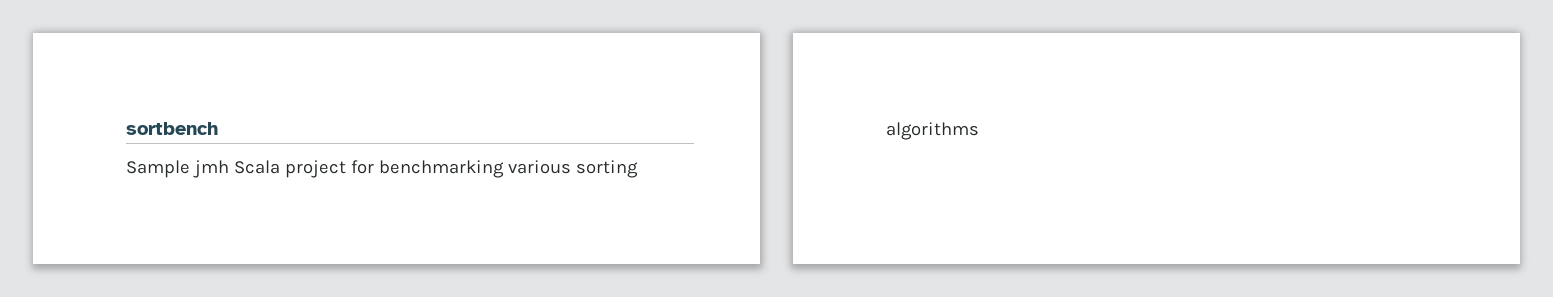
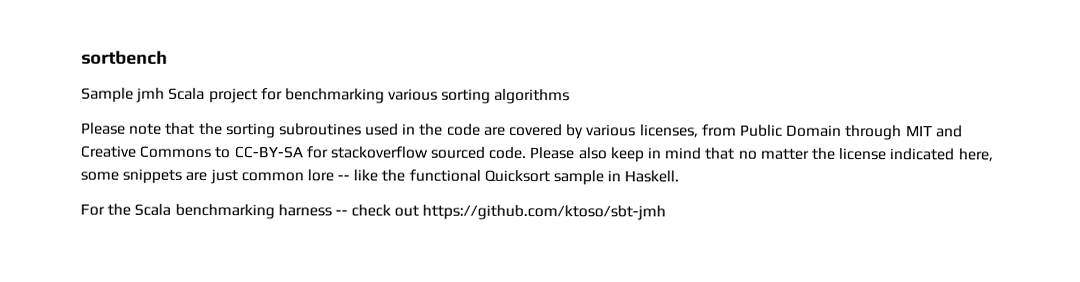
(979, 131) none -> [81,122,963,141] [80,145,993,163] [80,168,680,186] [80,203,667,221] // Please note that the sorting subroutines used in the code are covered by various licenses, from Public Domain through MIT and Creative Commons to CC-BY-SA for stackoverflow sourced code. Please also keep in mind that no matter the license indicated here, some snippets are just common lore -- like the functional Quicksort sample in Haskell. // For the Scala benchmarking harness -- check out https://github.com/ktoso/sbt-jmh

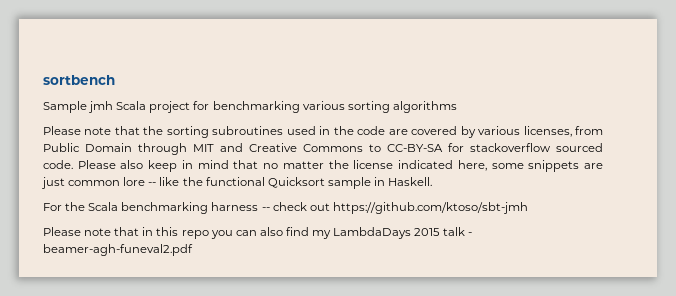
(667, 212) none -> [43,227,473,239] [43,244,193,256] // Please note that in this repo you can also find my LambdaDays 2015 talk - beamer-agh-funeval2.pdf

